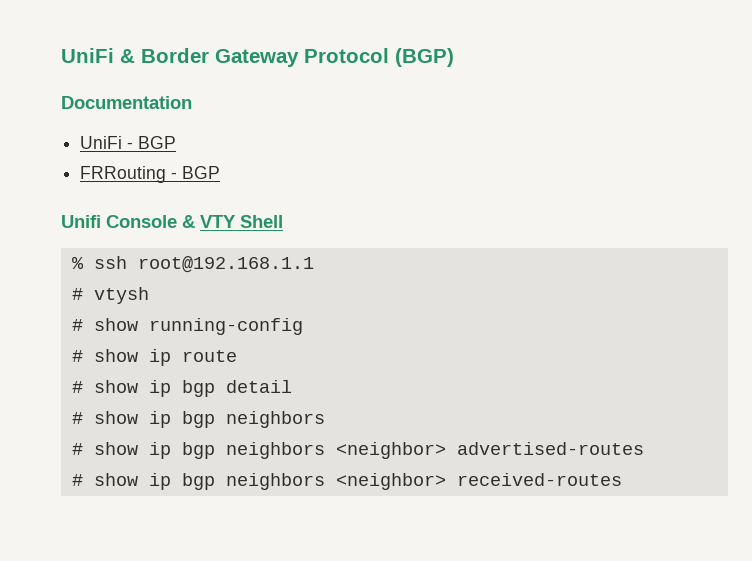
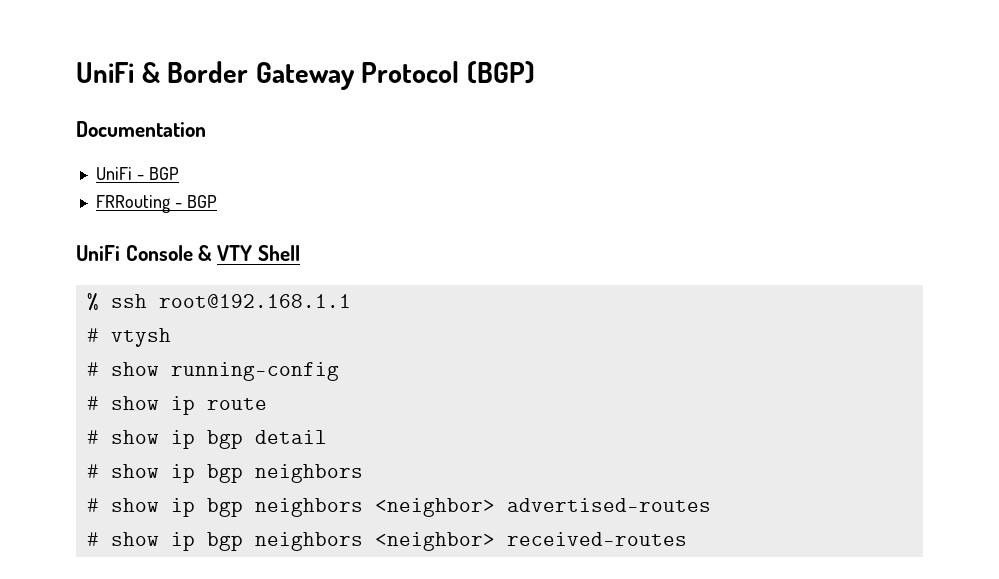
[61,215,101,228] Unifi -> [76,245,120,261] UniFi

